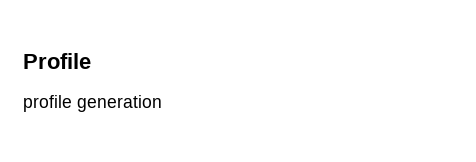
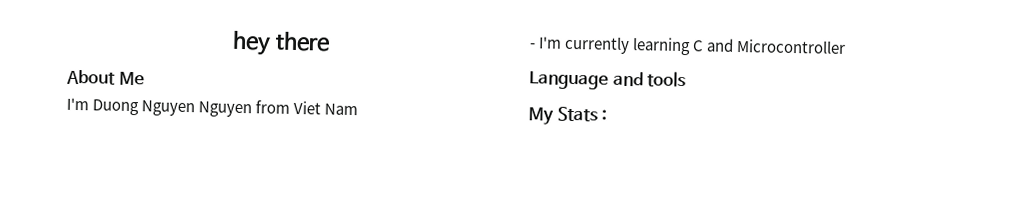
[23,53,91,69] [23,95,162,112] Profile // profile generation -> [232,30,331,56] [66,69,145,86] [66,97,359,118] [529,35,847,56] [529,71,687,90] [528,106,608,125] hey there // About Me // I'm Duong Nguyen Nguyen from Viet Nam // - I'm currently learning C and Microcontroller // Language and tools // My Stats :

